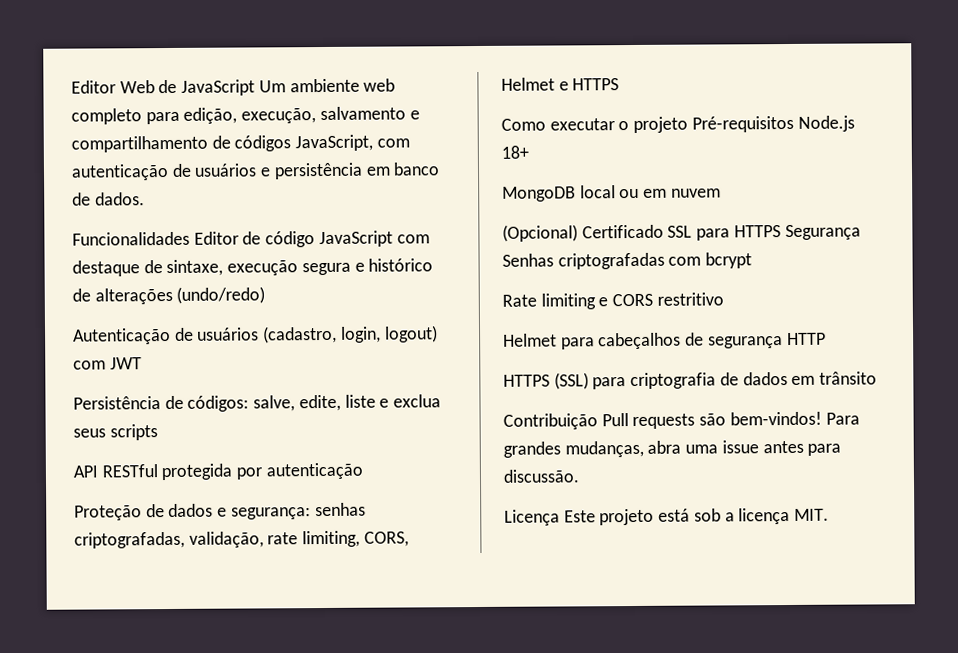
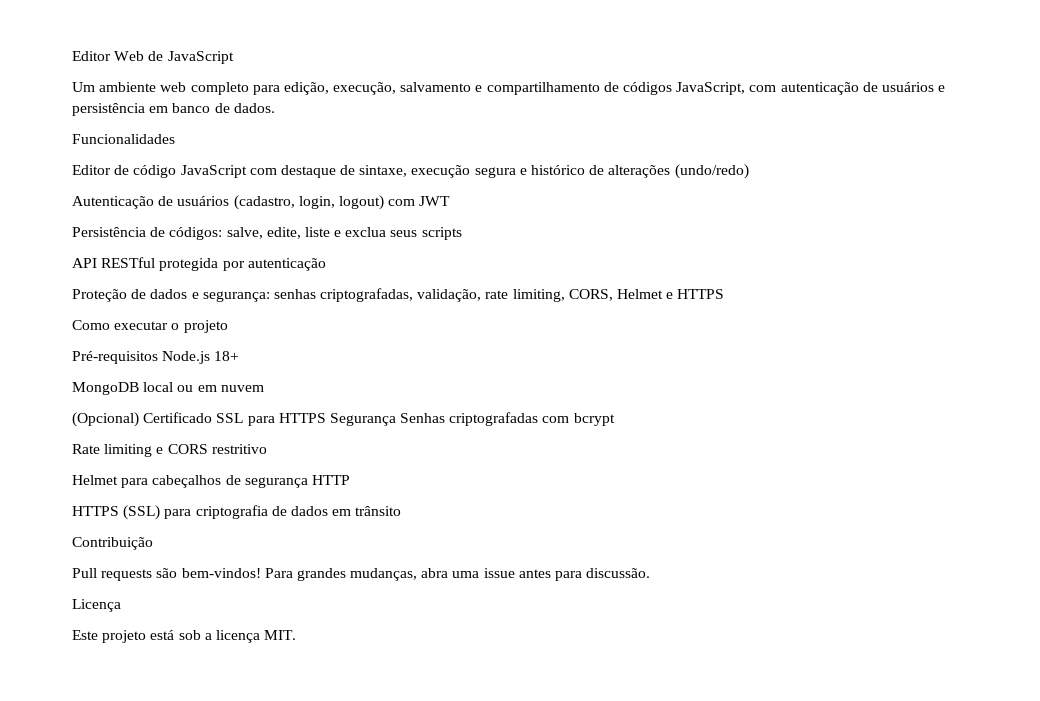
(256, 87) none -> (234, 57) //
(190, 238) none -> (175, 139) //
(689, 124) none -> (228, 326) //
(598, 421) none -> (153, 543) //
(560, 517) none -> (121, 605) //

